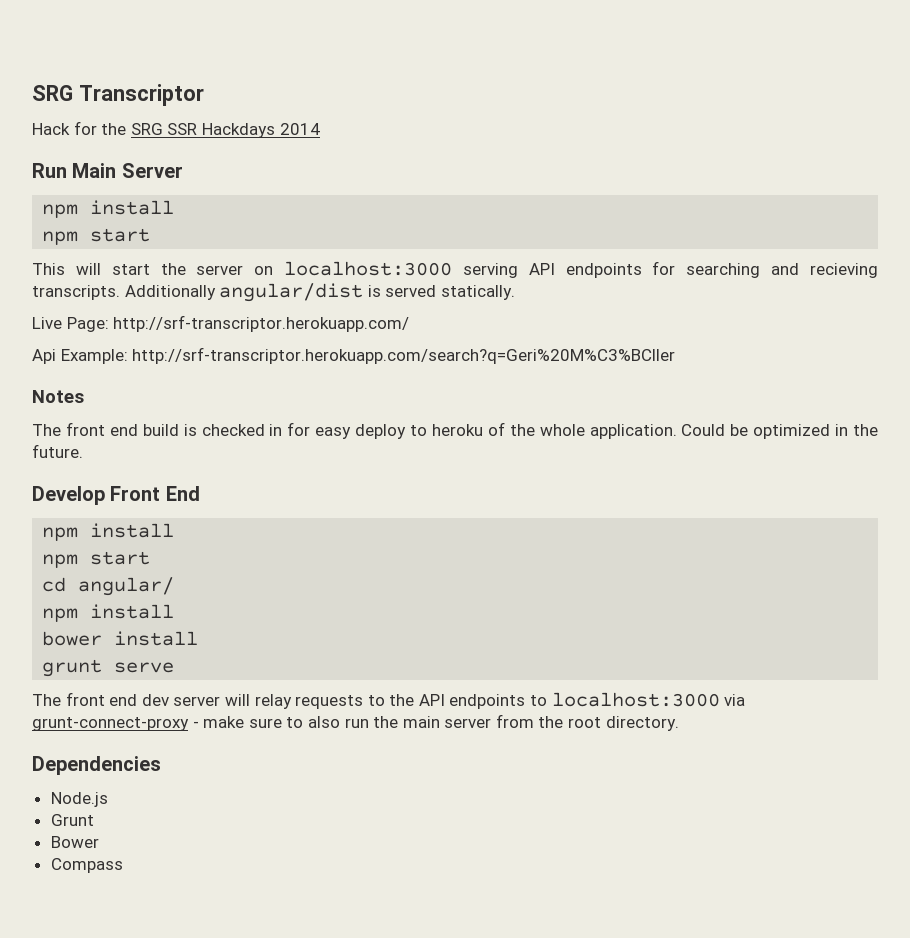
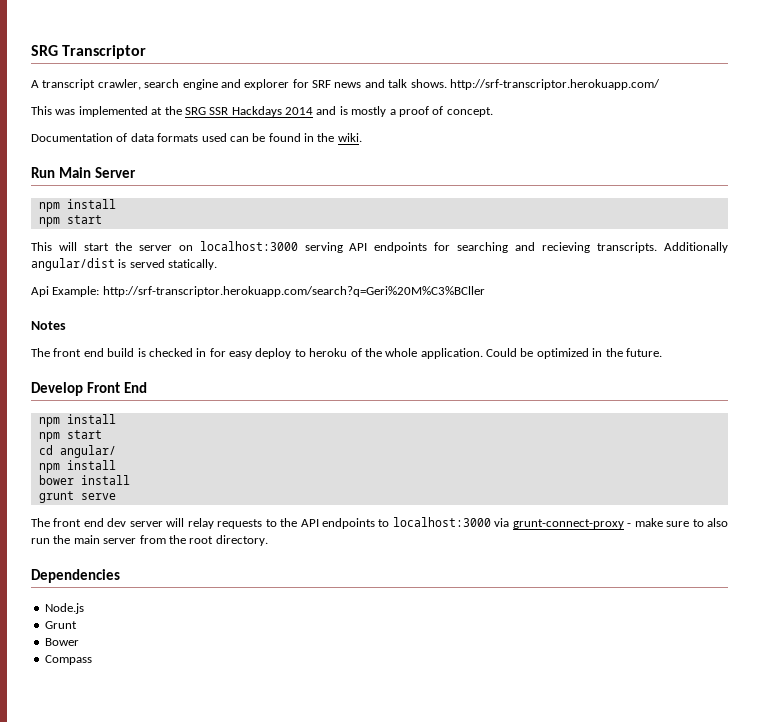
[32,121,97,135] Hack for -> [31,79,660,90] [31,106,163,117] A transcript crawler, search engine and explorer for SRF news and talk shows. http://srf-transcriptor.herokuapp.com/ // This was implemented at
(320, 129) none -> [316,106,493,117] [31,133,362,142] and is mostly a proof of concept. // Documentation of data formats used can be found in the wiki.
[32,315,410,332] // Live Page: http://srf-transcriptor.herokuapp.com/ -> (218, 264) none

